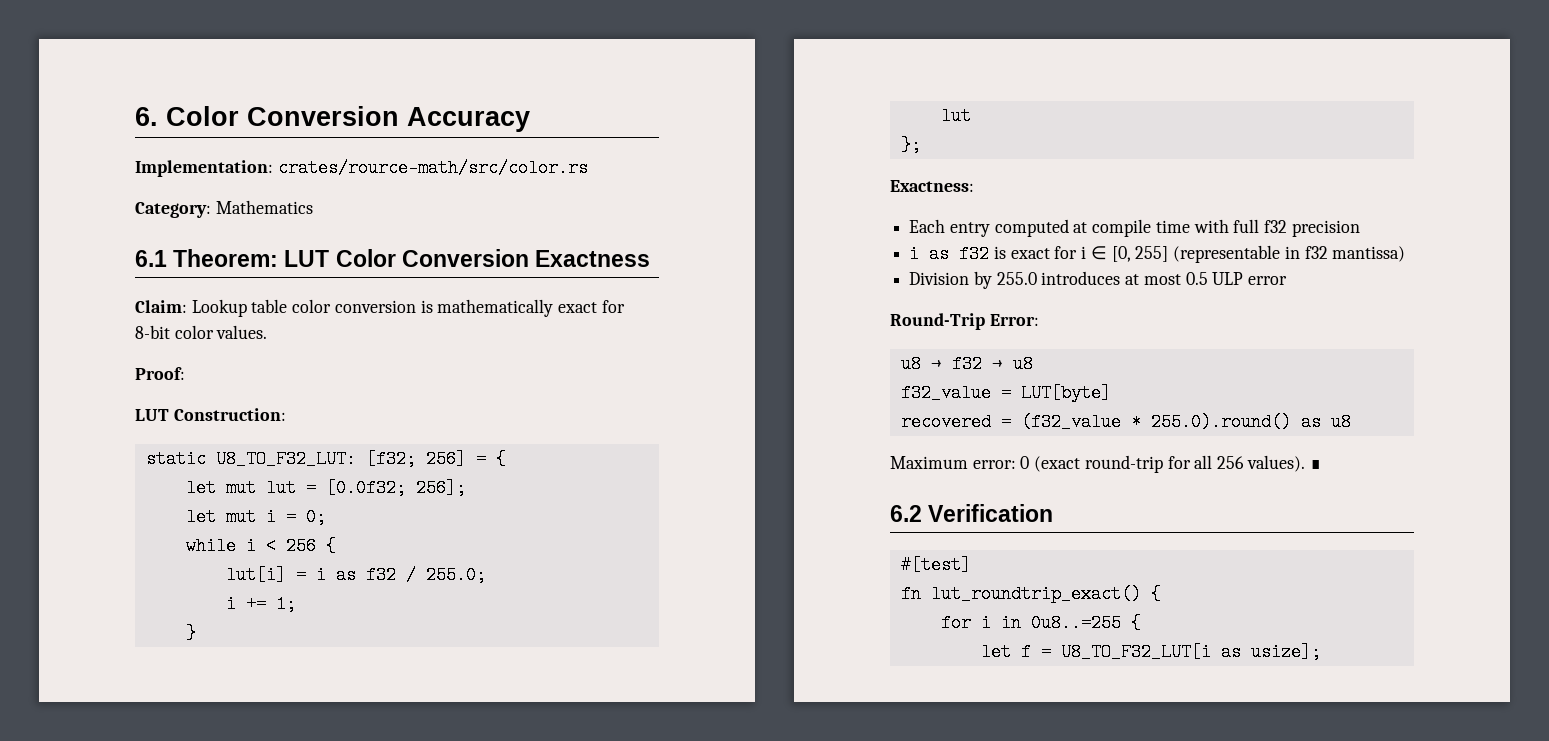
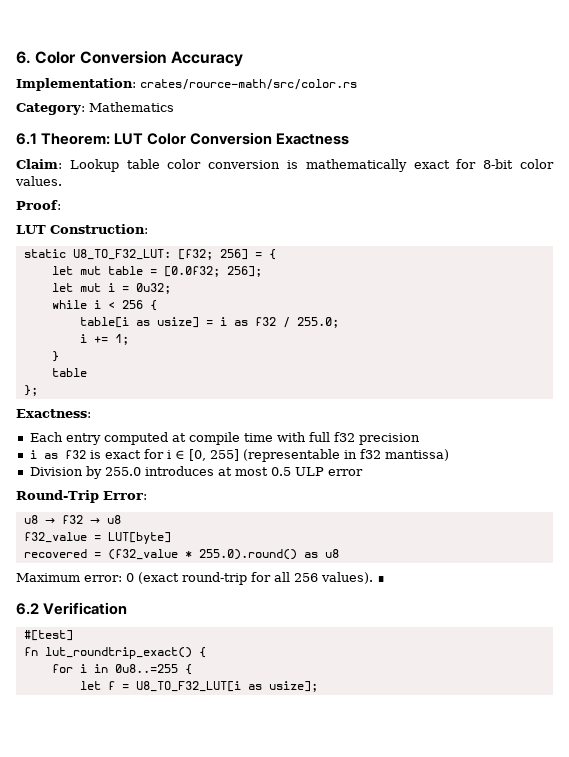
[265,479,296,497] lut -> [107,266,143,275] table
[305,508,326,526] 0; -> [135,283,171,294] 0u32;
[225,566,286,584] lut[i] -> [79,317,199,328] table[i as usize]
[940,107,971,125] lut -> [51,368,87,377] table

